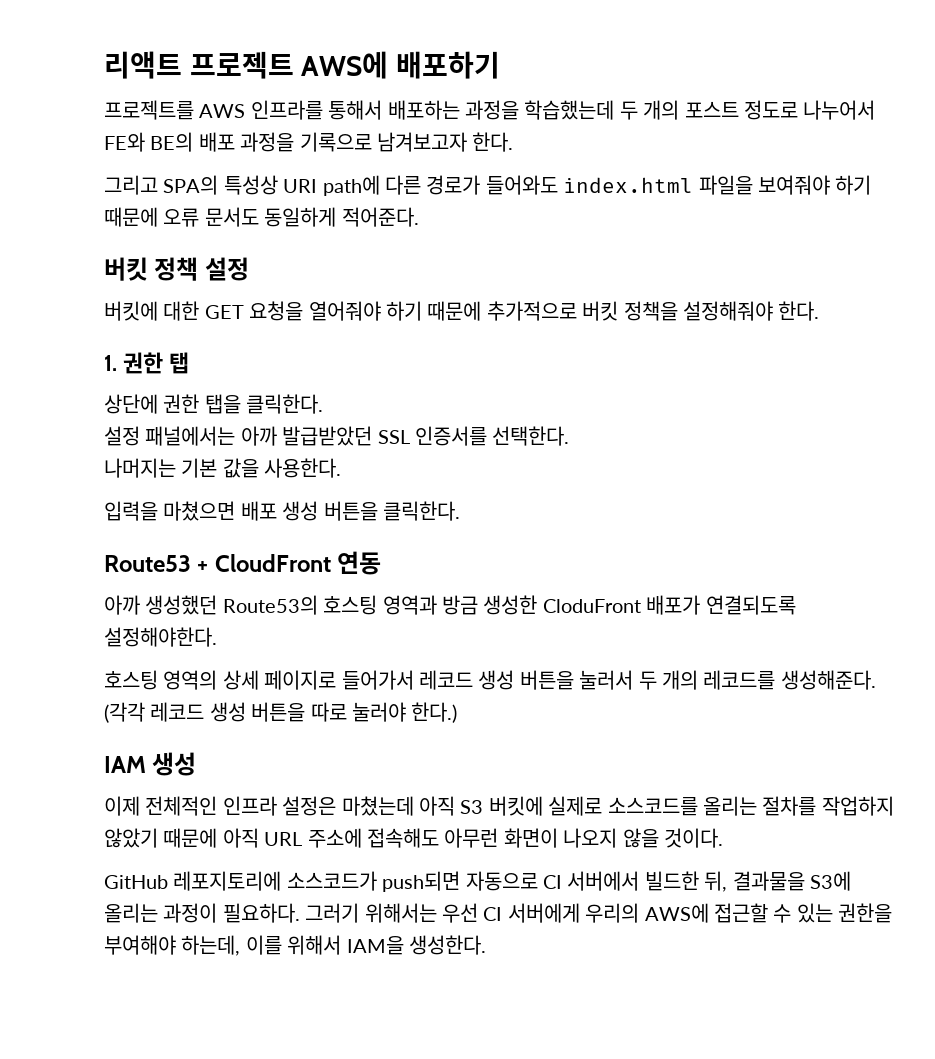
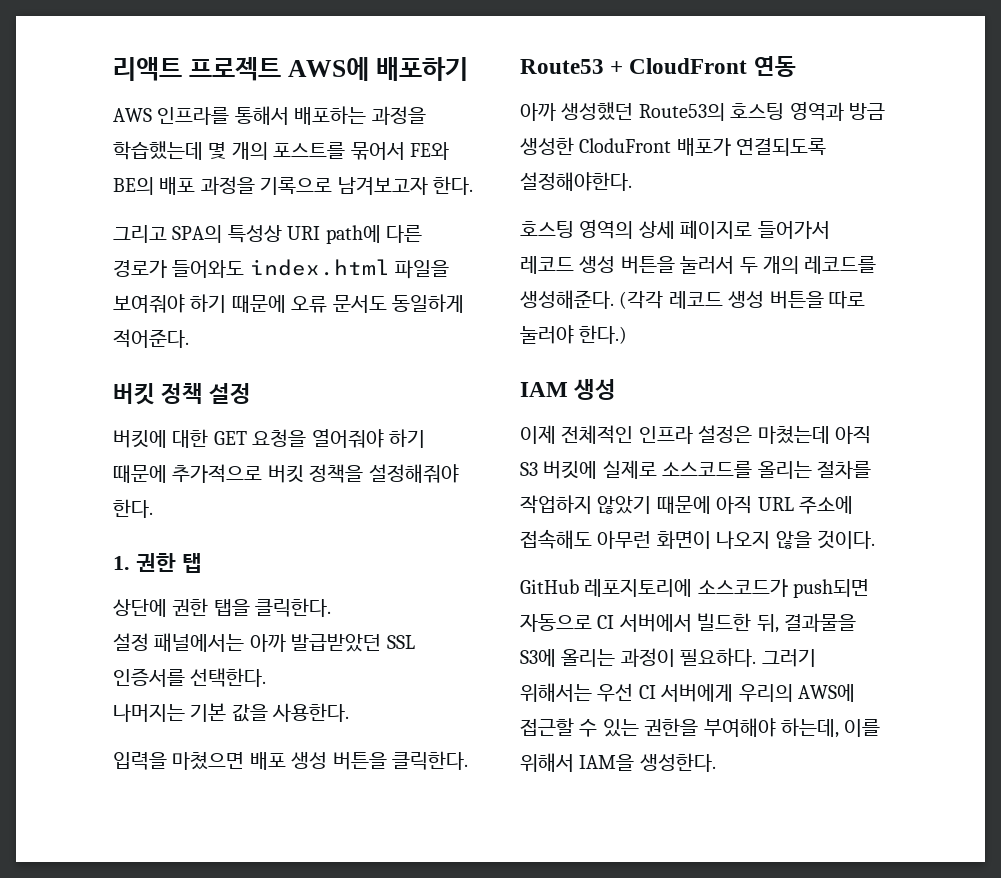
[104,100,194,120] 프로젝트를 -> (468, 69) none
[619,100,876,120] 두 개의 포스트 정도로 나누어서 -> [208,142,405,160] 몇 개의 포스트를 묶어서

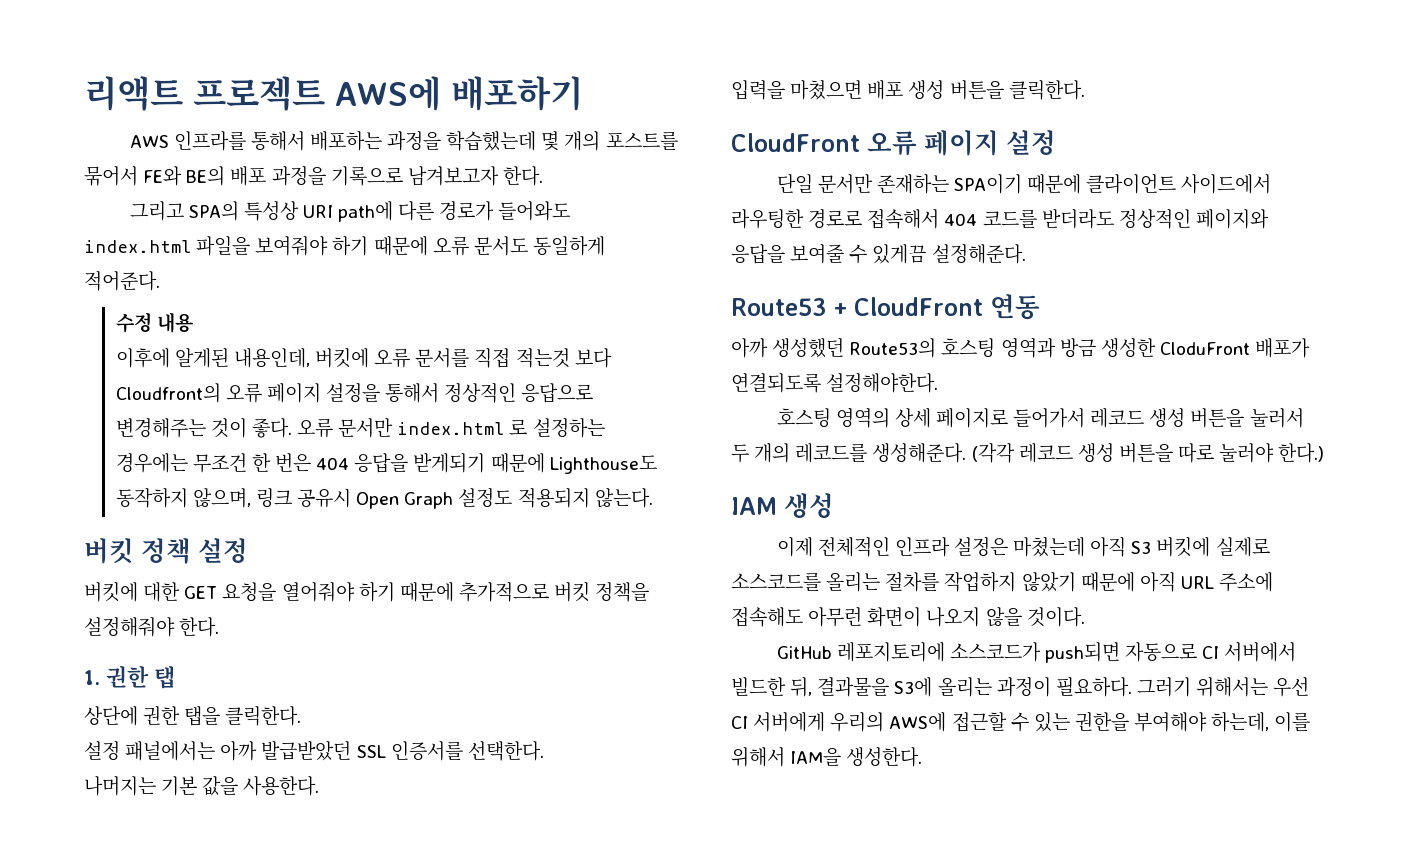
(189, 338) none -> [115,312,194,333] [115,347,612,368] [115,383,594,403] [115,418,605,438] [115,453,657,474] [115,488,653,509] // 수정 내용 // 이후에 알게된 내용인데, 버킷에 오류 문서를 직접 적는것 보다 Cloudfront의 오류 페이지 설정을 통해서 정상적인 응답으로 변경해주는 것이 좋다. 오류 문서만 index.html 로 설정하는 경우에는 무조건 한 번은 404 응답을 받게되기 때문에 Lighthouse도 동작하지 않으며, 링크 공유시 Open Graph 설정도 적용되지 않는다.
(468, 760) none -> [731,130,1056,156] [776,173,1272,194] [731,209,1269,229] [731,244,1026,264] // CloudFront 오류 페이지 설정 // 단일 문서만 존재하는 SPA이기 때문에 클라이언트 사이드에서 라우팅한 경로로 접속해서 404 코드를 받더라도 정상적인 페이지와 응답을 보여줄 수 있게끔 설정해준다.

